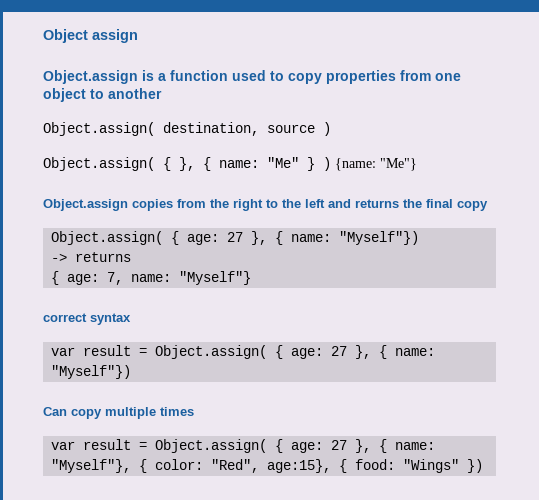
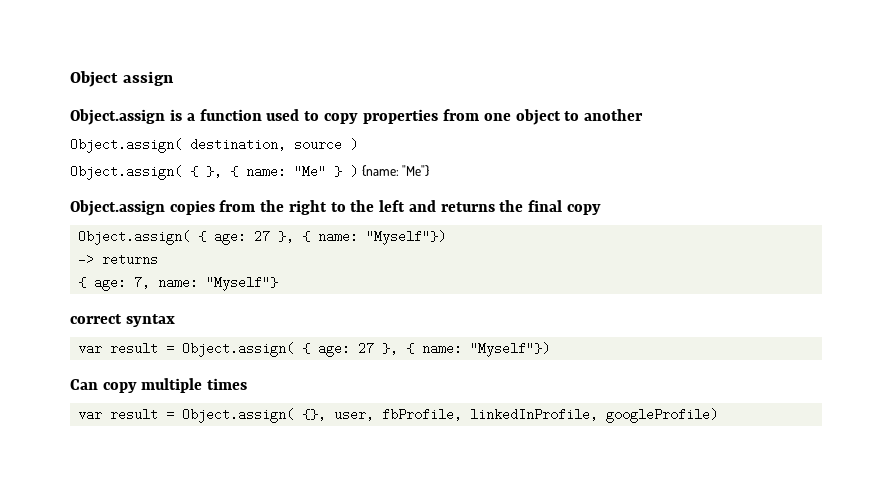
[275,439,436,453] [51,459,484,473] { age: 27 }, { name: "Myself"}, { color: "Red", age:15}, { food: "Wings" }) -> [302,408,719,423] {}, user, fbProfile, linkedInProfile, googleProfile)

